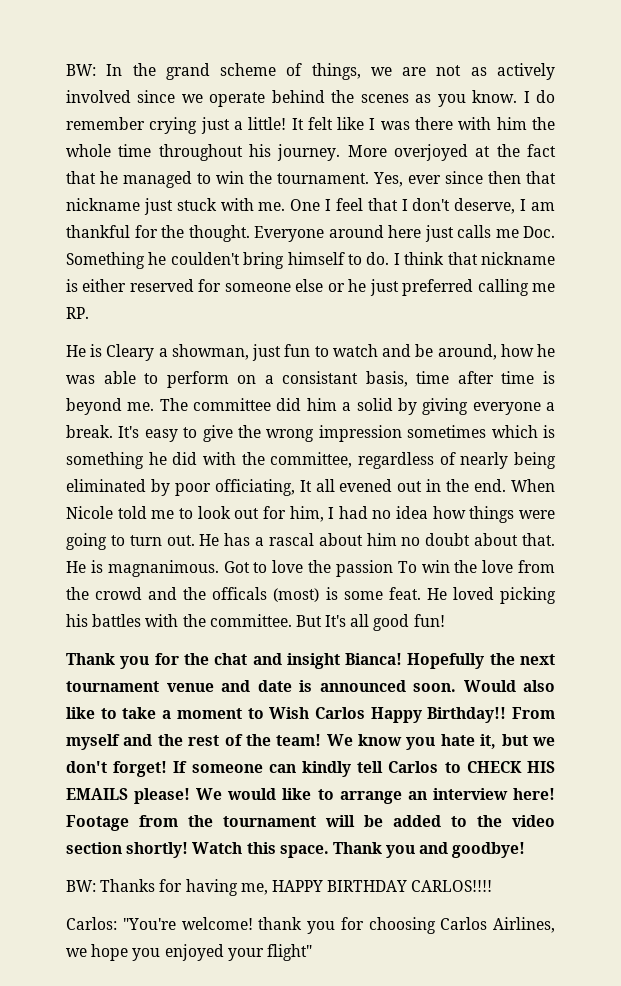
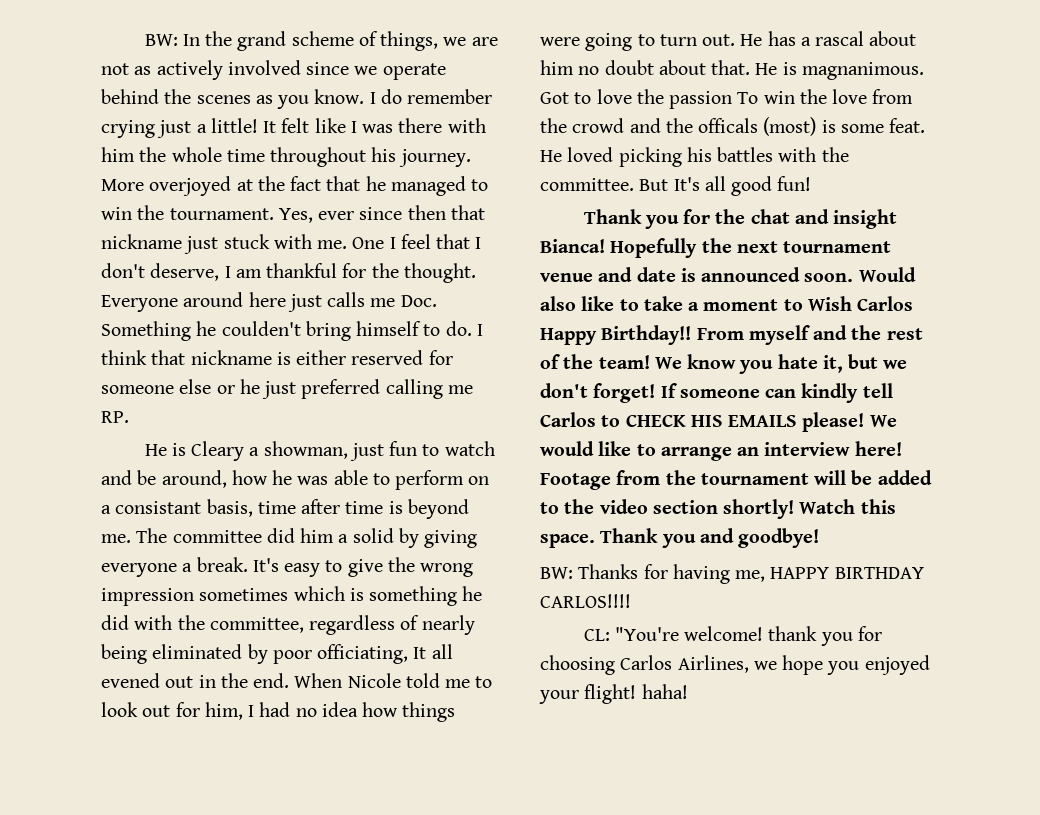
[66,917,117,930] Carlos: -> [583,629,610,641] CL:
[266,944,312,961] flight" -> [584,684,688,704] flight! haha!

